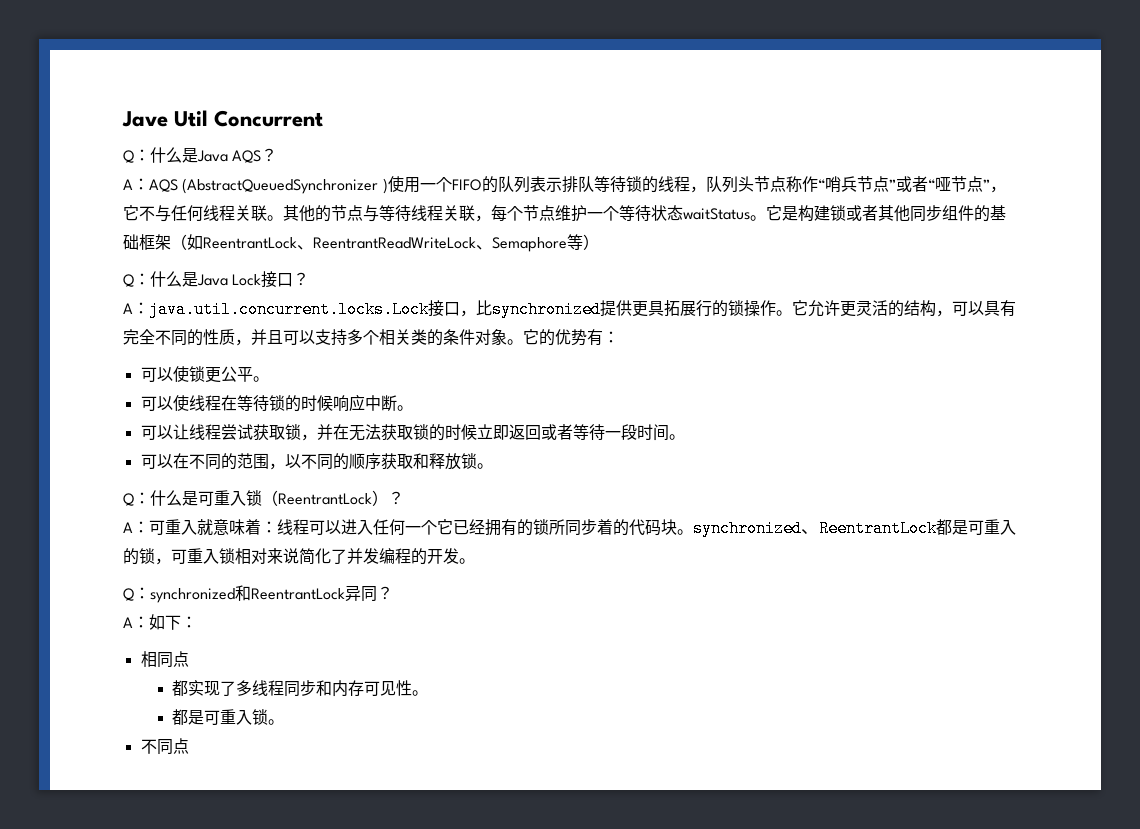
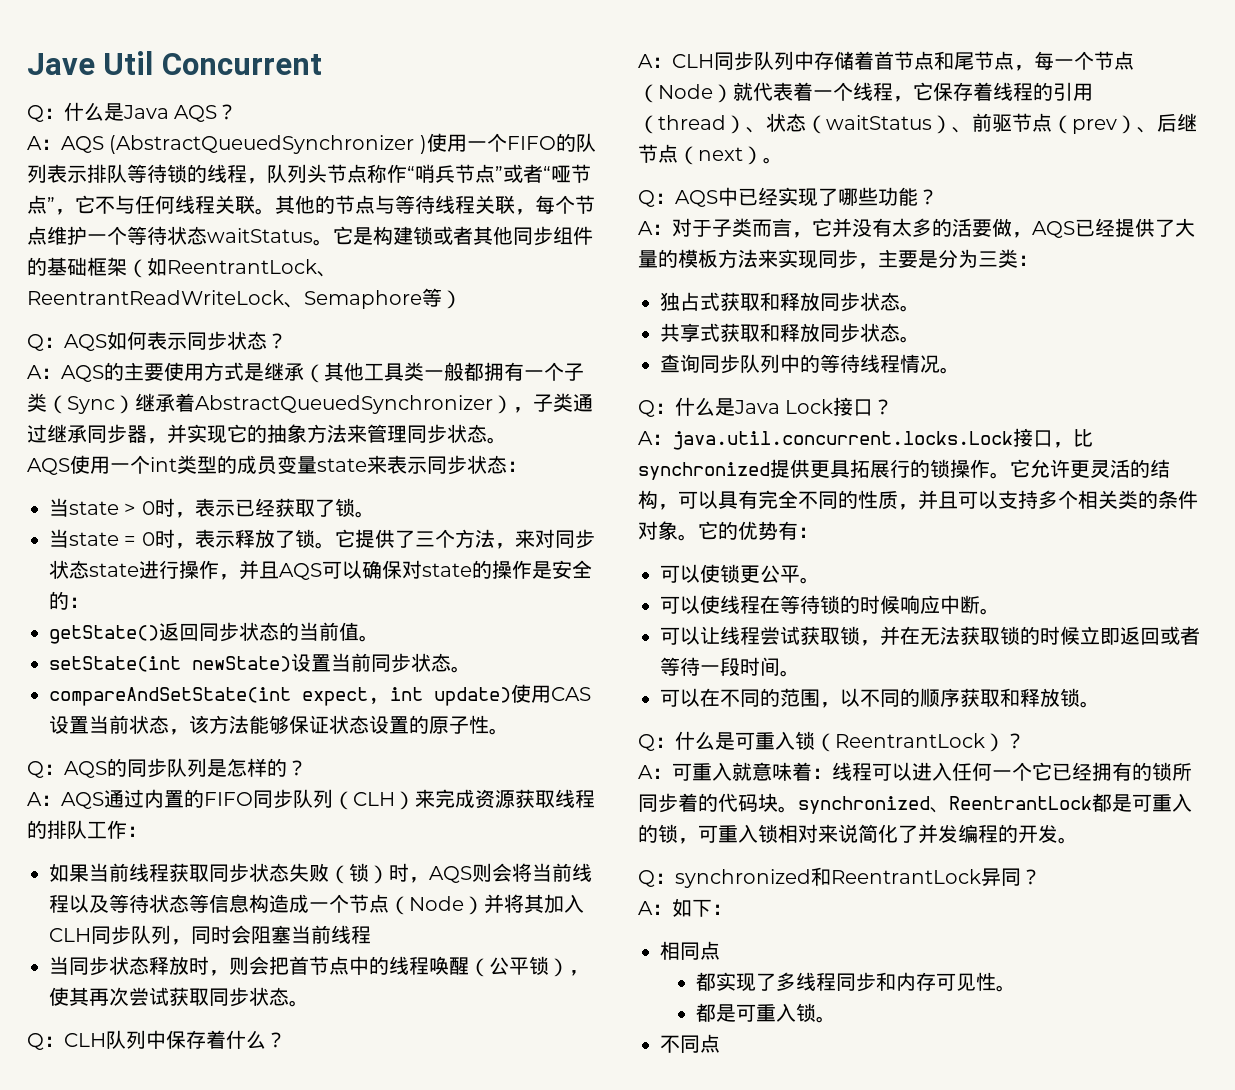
(599, 242) none -> [27,331,287,351] [27,362,584,383] [27,393,593,414] [27,424,507,444] [27,455,527,475] [49,498,375,518] [49,529,595,549] [49,560,592,580] [49,591,89,610] [49,622,379,644] [49,653,471,673] [49,684,591,706] [49,715,509,735] [27,758,307,778] [27,789,595,810] [27,820,147,839] [49,863,592,884] [49,894,584,915] [49,925,371,945] [49,956,589,977] [49,987,309,1007] [27,1030,286,1050] [638,51,1134,71] [638,82,1093,103] [638,113,1197,134] [638,144,783,165] [638,187,938,207] [638,218,1195,238] [638,249,1038,269] [660,292,920,312] [660,323,920,343] [660,354,960,374] // Q：AQS如何表示同步状态？ // A：AQS的主要使用方式是继承（其他工具类一般都拥有一个子类（Sync）继承着AbstractQueuedSynchronizer），子类通过继承同步器，并实现它的抽象方法来管理同步状态。 // AQS使用一个int类型的成员变量state来表示同步状态： // 当state > 0时，表示已经获取了锁。 // 当state = 0时，表示释放了锁。它提供了三个方法，来对同步状态state进行操作，并且AQS可以确保对state的操作是安全的： // getState()返回同步状态的当前值。 // setState(int newState)设置当前同步状态。 // compareAndSetState(int expect, int update)使用CAS设置当前状态，该方法能够保证状态设置的原子性。 // Q：AQS的同步队列是怎样的？ // A：AQS通过内置的FIFO同步队列（CLH）来完成资源获取线程的排队工作： // 如果当前线程获取同步状态失败（锁）时，AQS则会将当前线程以及等待状态等信息构造成一个节点（Node）并将其加入CLH同步队列，同时会阻塞当前线程 // 当同步状态释放时，则会把首节点中的线程唤醒（公平锁），使其再次尝试获取同步状态。 // Q：CLH队列中保存着什么？ // A：CLH同步队列中存储着首节点和尾节点，每一个节点（Node）就代表着一个线程，它保存着线程的引用（thread）、状态（waitStatus）、前驱节点（prev）、后继节点（next）。 // Q：AQS中已经实现了哪些功能？ // A：对于子类而言，它并没有太多的活要做，AQS已经提供了大量的模板方法来实现同步，主要是分为三类： // 独占式获取和释放同步状态。 // 共享式获取和释放同步状态。 // 查询同步队列中的等待线程情况。

